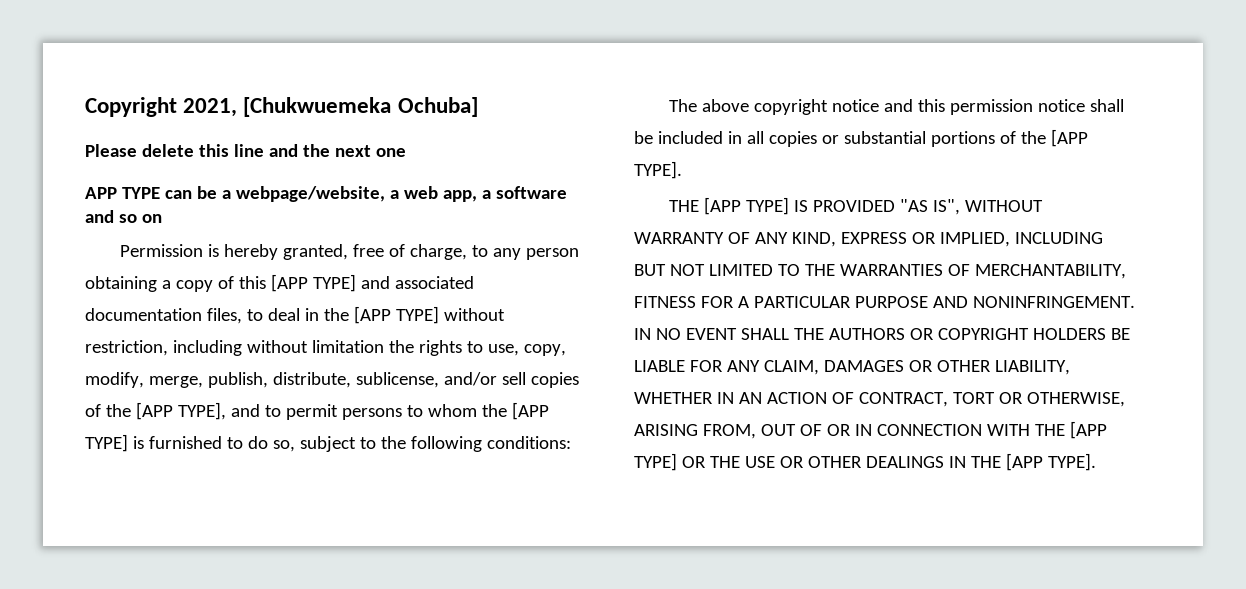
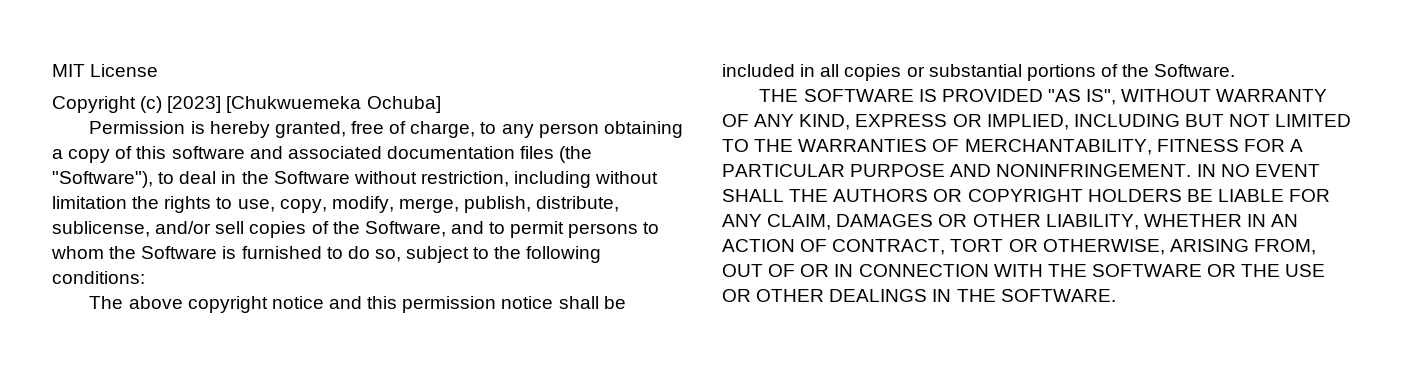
[85,97,478,117] [85,144,406,157] [85,186,567,202] [85,210,162,223] Copyright 2021, [Chukwuemeka Ochuba] // Please delete this line and the next one // APP TYPE can be a webpage/website, a web app, a software and so on -> [52,64,159,77] [52,96,441,113] MIT License // Copyright (c) [2023] [Chukwuemeka Ochuba]
[270,274,356,292] [APP TYPE] -> [171,146,245,159] software
[206,308,242,324] files, -> [520,146,593,163] [52,171,153,188] files (the "Software"),
[353,306,439,324] [APP TYPE] -> [273,171,350,184] Software
[135,402,226,420] [APP TYPE], -> [364,221,446,237] Software,
[511,402,549,420] [85,434,128,452] [APP TYPE] -> [141,246,218,259] Software
[1050,129,1088,147] [634,161,682,179] [669,197,790,215] [APP TYPE]. // THE [APP TYPE] -> [1154,64,1236,77] [759,89,914,102] Software. // THE SOFTWARE
[1069,421,1107,439] [634,453,677,471] [APP TYPE] -> [1091,264,1202,277] SOFTWARE
[1005,453,1096,471] [APP TYPE]. -> [1000,289,1116,302] SOFTWARE.

